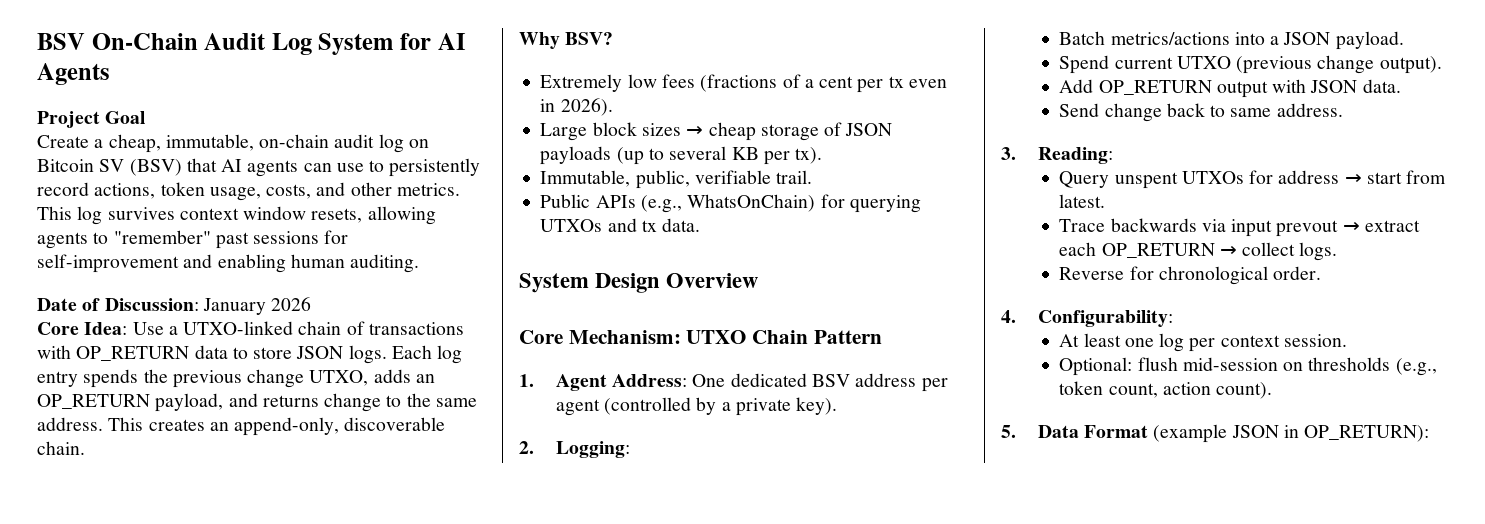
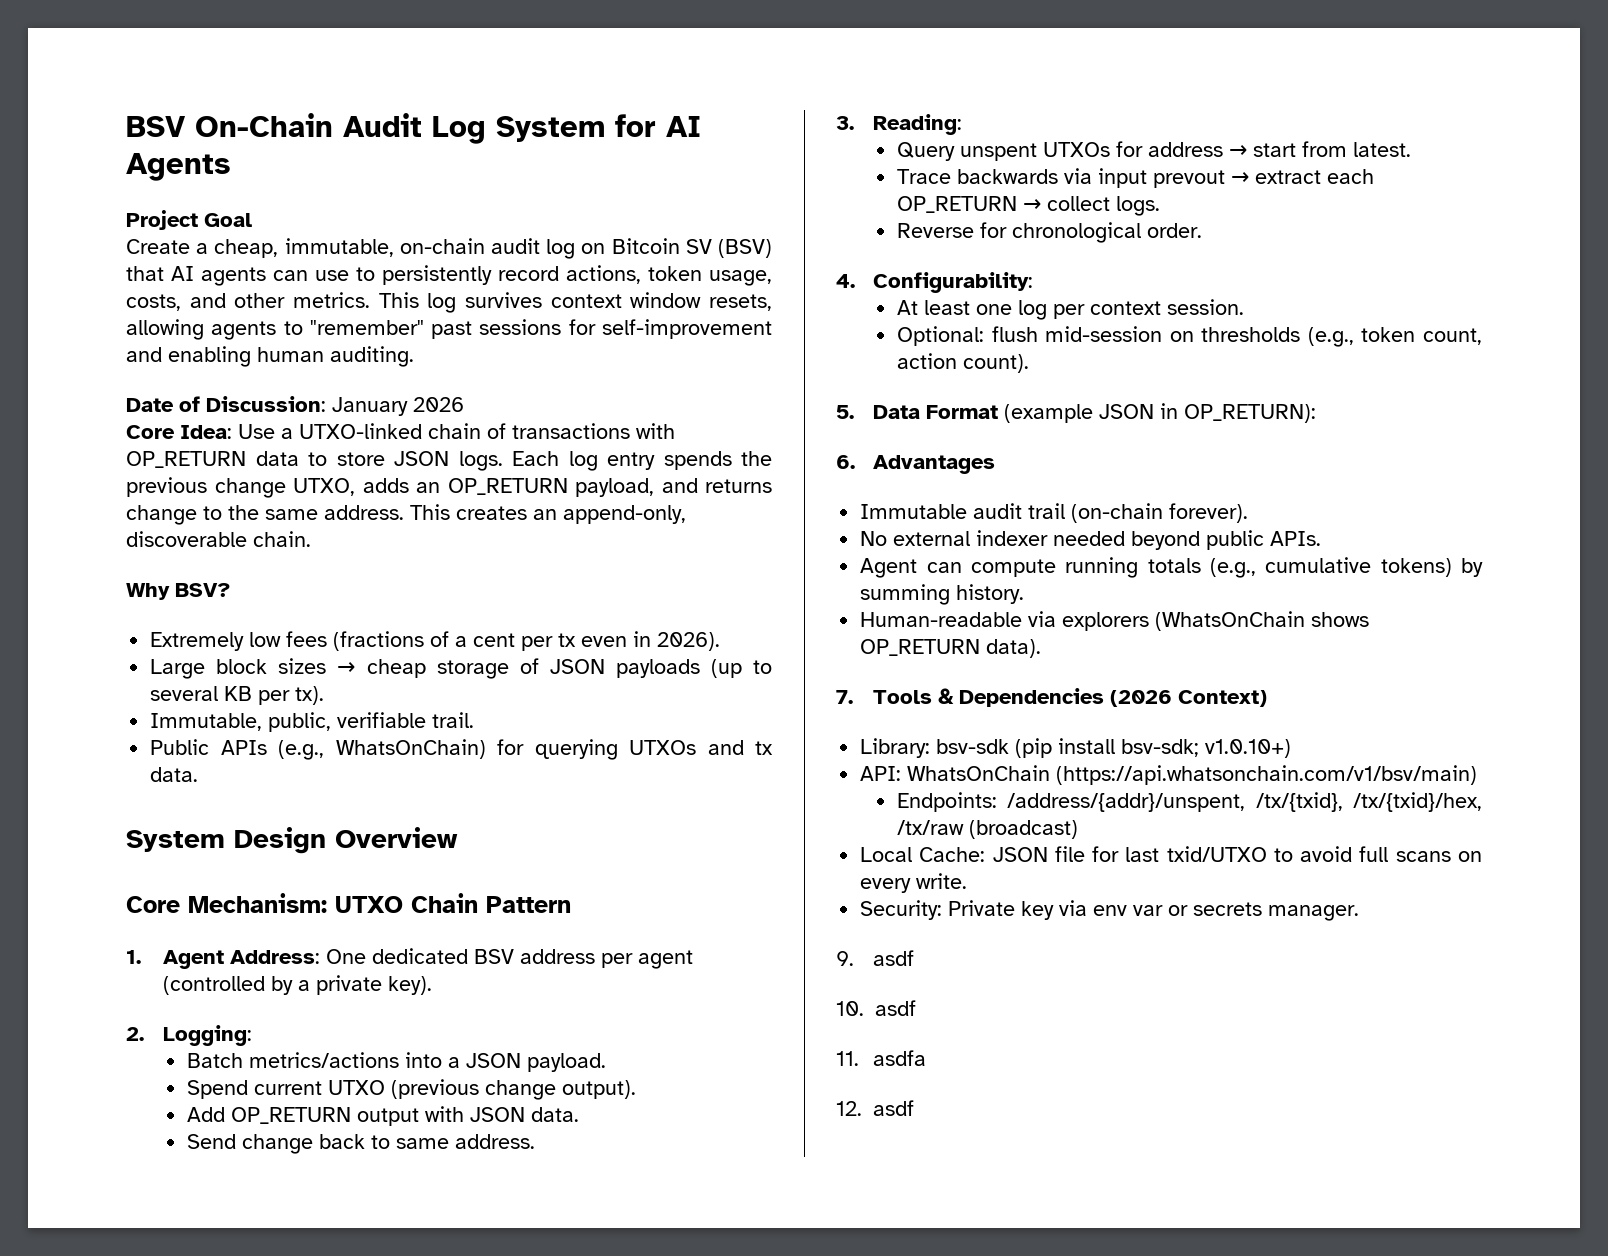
(1430, 433) none -> [836,455,995,474] [860,503,1249,523] [860,530,1322,550] [860,557,1483,578] [860,584,1025,605] [860,611,1370,631] [860,639,1042,658] [836,688,1267,707] [860,738,1292,758] [860,765,1478,785] [897,792,1482,812] [897,820,1079,839] [860,846,1482,862] [860,873,968,893] [860,900,1360,921] [836,950,914,966] [836,1000,916,1016] [836,1050,926,1066] [836,1100,914,1116] // 6. Advantages // Immutable audit trail (on-chain forever). // No external indexer needed beyond public APIs. // Agent can compute running totals (e.g., cumulative tokens) by summing history. // Human-readable via explorers (WhatsOnChain shows OP_RETURN data). // 7. Tools & Dependencies (2026 Context) // Library: bsv-sdk (pip install bsv-sdk; v1.0.10+) // API: WhatsOnChain (https://api.whatsonchain.com/v1/bsv/main) // Endpoints: /address/{addr}/unspent, /tx/{txid}, /tx/{txid}/hex, /tx/raw (broadcast) // Local Cache: JSON file for last txid/UTXO to avoid full scans on every write. // Security: Private key via env var or secrets manager. // 9. asdf // 10. asdf // 11. asdfa // 12. asdf

